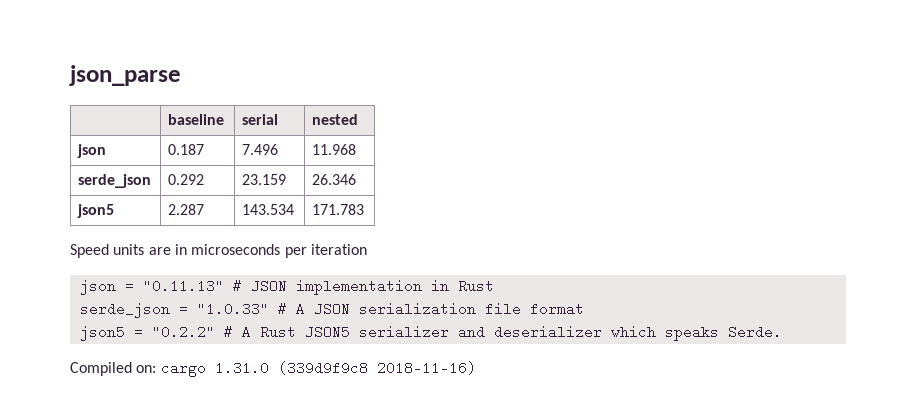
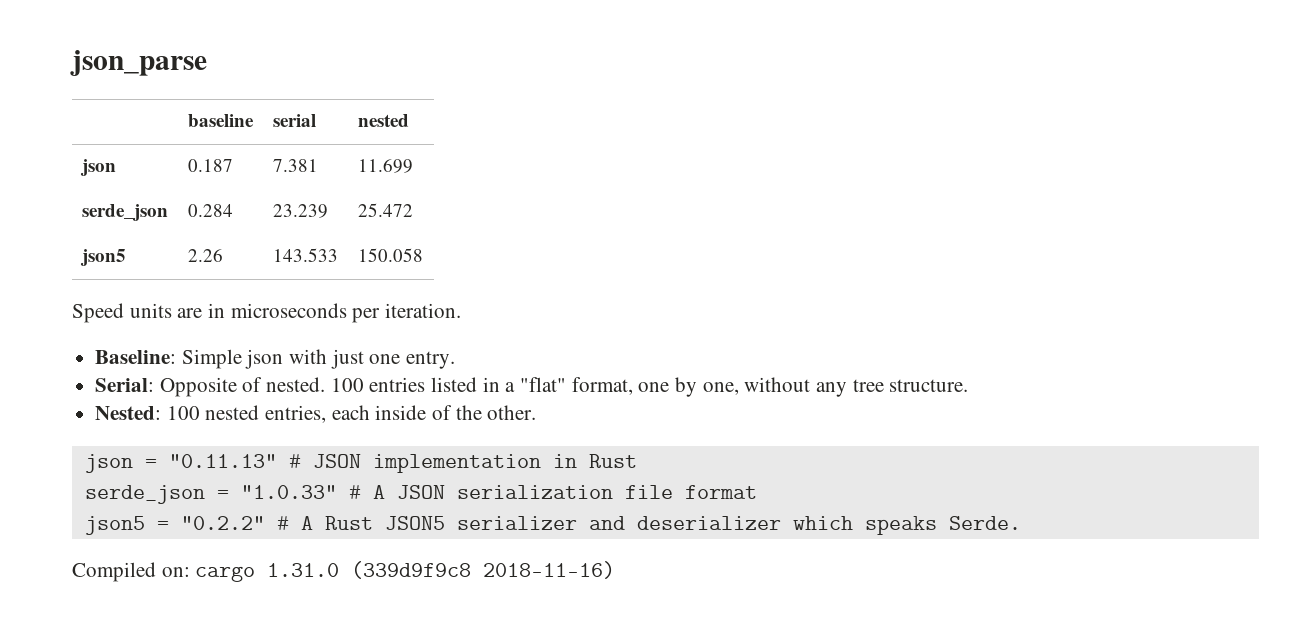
[242,144,279,155] [312,144,357,155] 7.496 | 11.968 -> [272,159,318,172] [357,159,413,173] 7.381 | 11.699
[168,174,205,185] [242,174,287,185] [312,174,357,185] [77,204,115,218] [168,204,205,215] [242,204,295,215] [312,204,365,215] 0.292 | 23.159 | 26.346 // json5 | 2.287 | 143.534 | 171.783 -> [187,204,233,217] [272,204,328,218] [357,203,413,217] [79,249,126,266] [187,249,223,262] [272,248,338,262] [357,248,423,262] 0.284 | 23.239 | 25.472 // json5 | 2.26 | 143.533 | 150.058
[310,244,367,255] iteration -> [385,303,462,318] [95,349,456,369] [95,377,969,397] [95,405,537,423] iteration. // Baseline: Simple json with just one entry. // Serial: Opposite of nested. 100 entries listed in a "flat" format, one by one, without any tree structure. // Nested: 100 nested entries, each inside of the other.

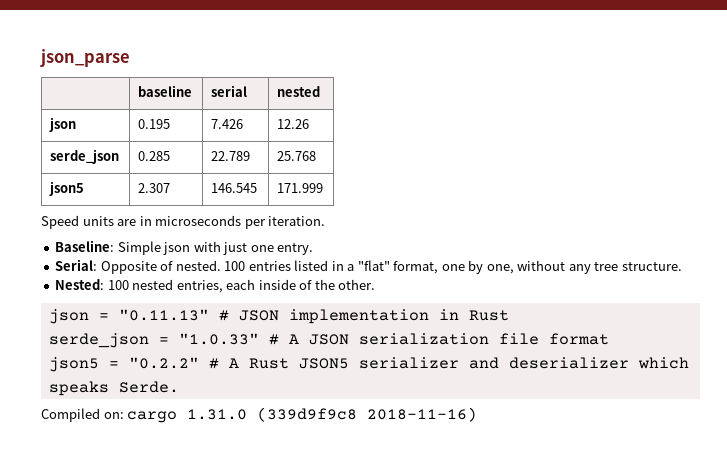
[187,159,233,172] [272,159,318,172] [357,159,413,173] [81,204,168,221] [187,204,233,217] [272,204,328,218] [357,203,413,217] [79,249,126,266] [187,249,223,262] [272,248,338,262] [357,248,423,262] 0.187 | 7.381 | 11.699 // serde_json | 0.284 | 23.239 | 25.472 // json5 | 2.26 | 143.533 | 150.058 -> [138,119,171,129] [211,119,244,129] [277,119,310,129] [50,149,120,164] [138,151,171,161] [211,151,251,161] [277,151,317,161] [49,181,85,196] [138,183,171,193] [211,183,258,193] [277,183,324,193] 0.195 | 7.426 | 12.26 // serde_json | 0.285 | 22.789 | 25.768 // json5 | 2.307 | 146.545 | 171.999

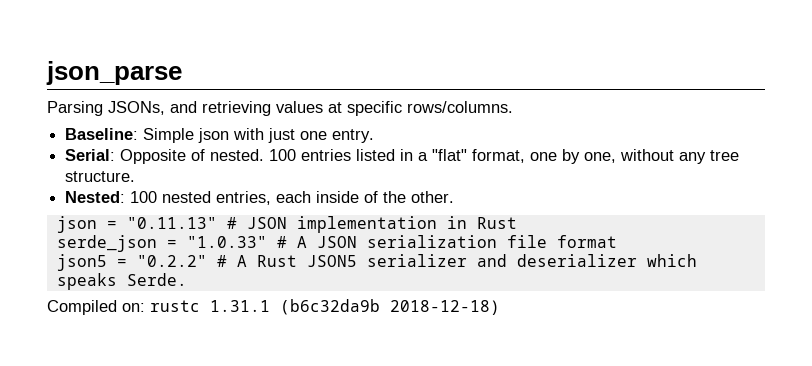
[138,85,193,97] [211,85,248,97] [277,86,321,97] [49,117,77,132] [138,119,171,129] [211,119,244,129] [277,119,310,129] [50,149,120,164] [138,151,171,161] [211,151,251,161] [277,151,317,161] [49,181,85,196] [138,183,171,193] [211,183,258,193] [277,183,324,193] [41,215,326,229] // | baseline | serial | nested // json | 0.195 | 7.426 | 12.26 // serde_json | 0.285 | 22.789 | 25.768 // json5 | 2.307 | 146.545 | 171.999 // Speed units are in microseconds per iteration. -> [47,101,513,116] // Parsing JSONs, and retrieving values at specific rows/columns.
[127,407,478,423] cargo 1.31.0 (339d9f9c8 2018-11-16) -> [150,299,500,315] rustc 1.31.1 (b6c32da9b 2018-12-18)

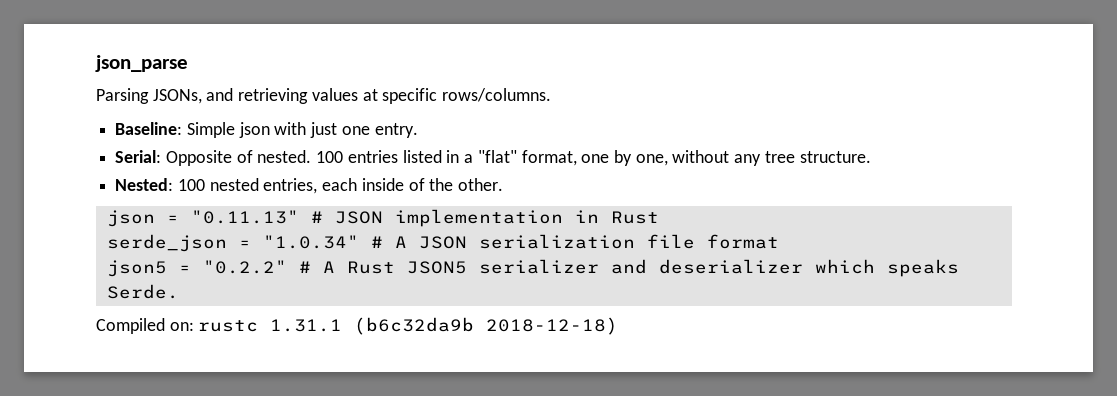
[186,236,267,248] "1.0.33" -> [262,235,359,249] "1.0.34"

